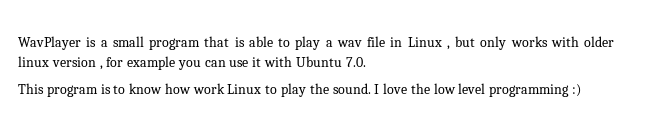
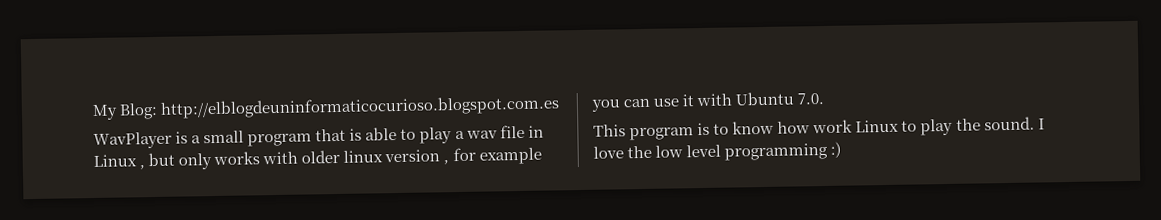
(18, 43) none -> [92,95,561,120] My Blog: http://elblogdeuninformaticocurioso.blogspot.com.es //

